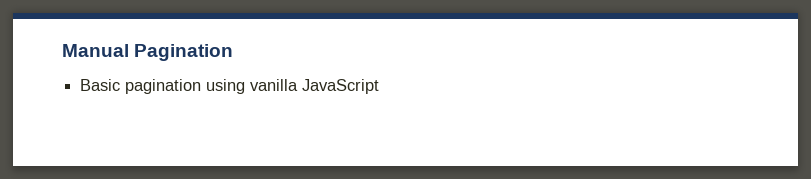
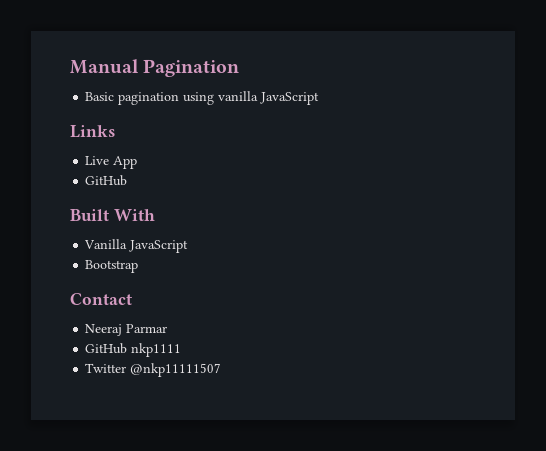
(380, 86) none -> [70,125,115,138] [85,156,138,169] [85,175,128,186] [70,209,155,221] [84,239,189,253] [85,260,139,273] [70,293,132,305] [85,324,168,336] [85,343,182,357] [85,363,222,377] // Links // Live App // GitHub // Built With // Vanilla JavaScript // Bootstrap // Contact // Neeraj Parmar // GitHub nkp1111 // Twitter @nkp11111507

